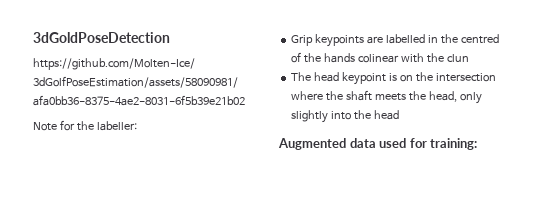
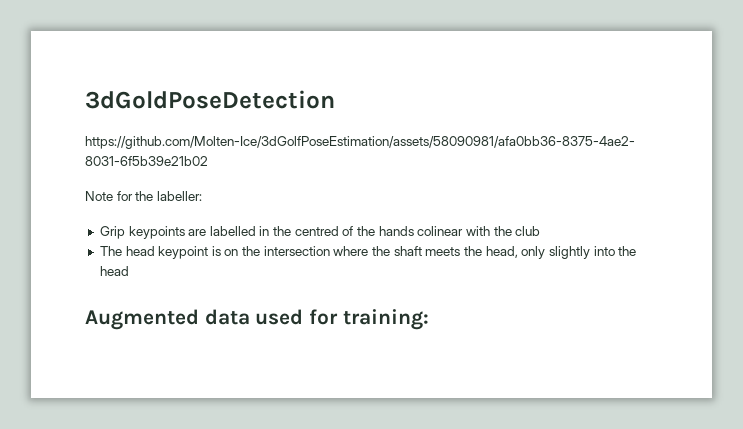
[446,54,469,62] clun -> [515,226,541,236] club

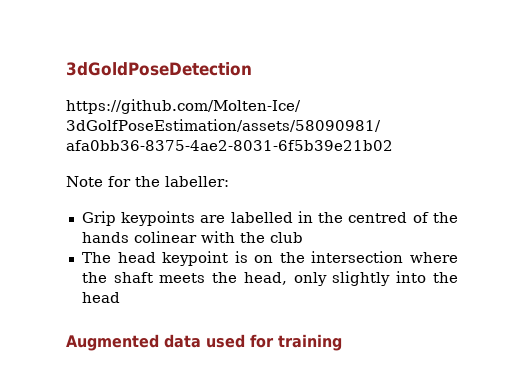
[342,309,429,330] training: -> [278,334,342,351] training

